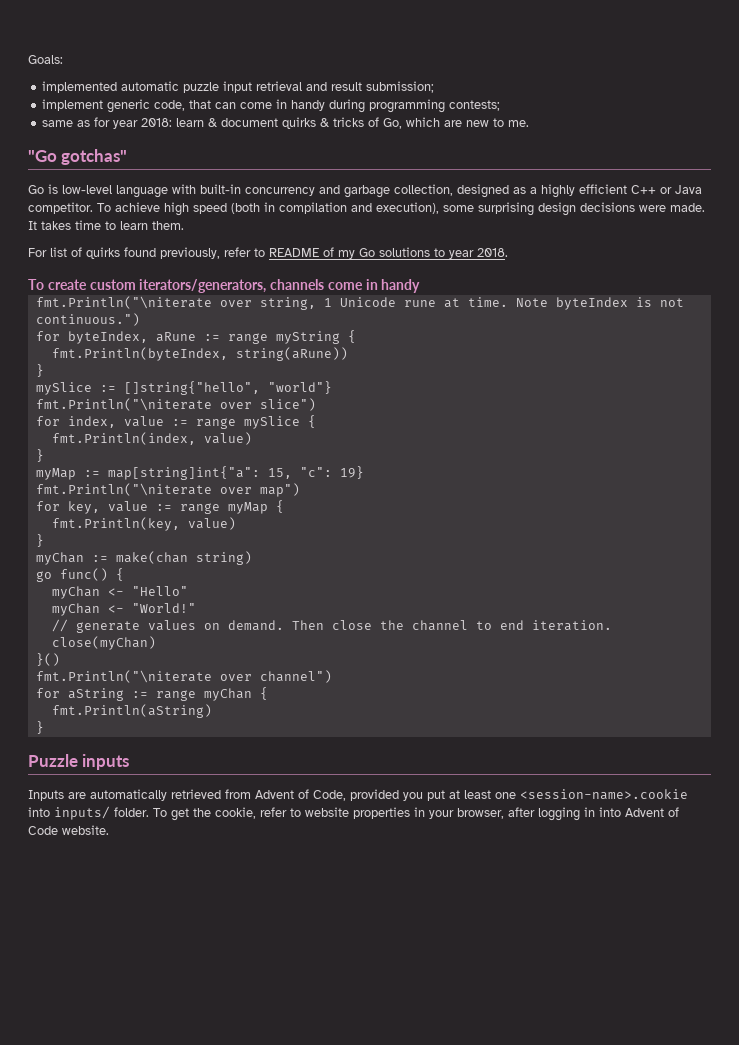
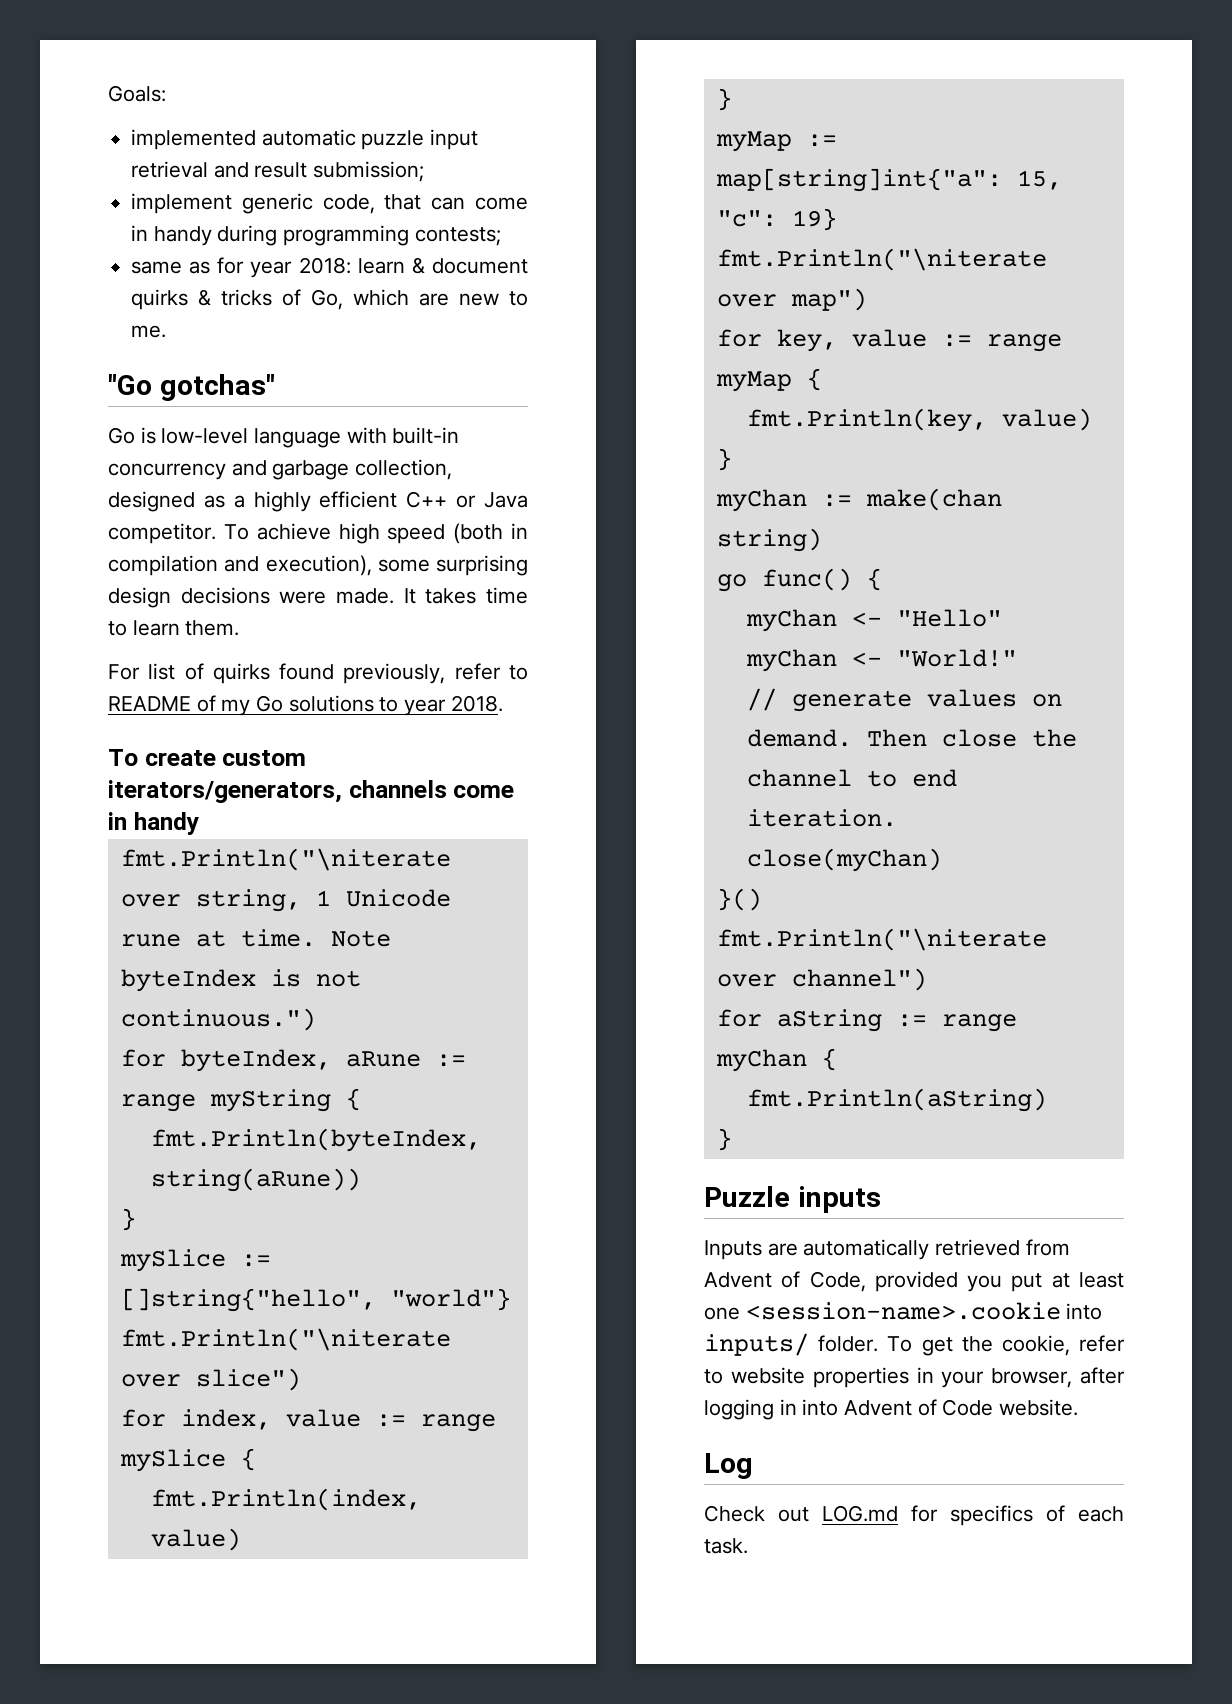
(109, 830) none -> [704,1453,753,1479] [704,1505,1124,1526] [704,1538,748,1554] // Log // Check out LOG.md for specifics of each task.

